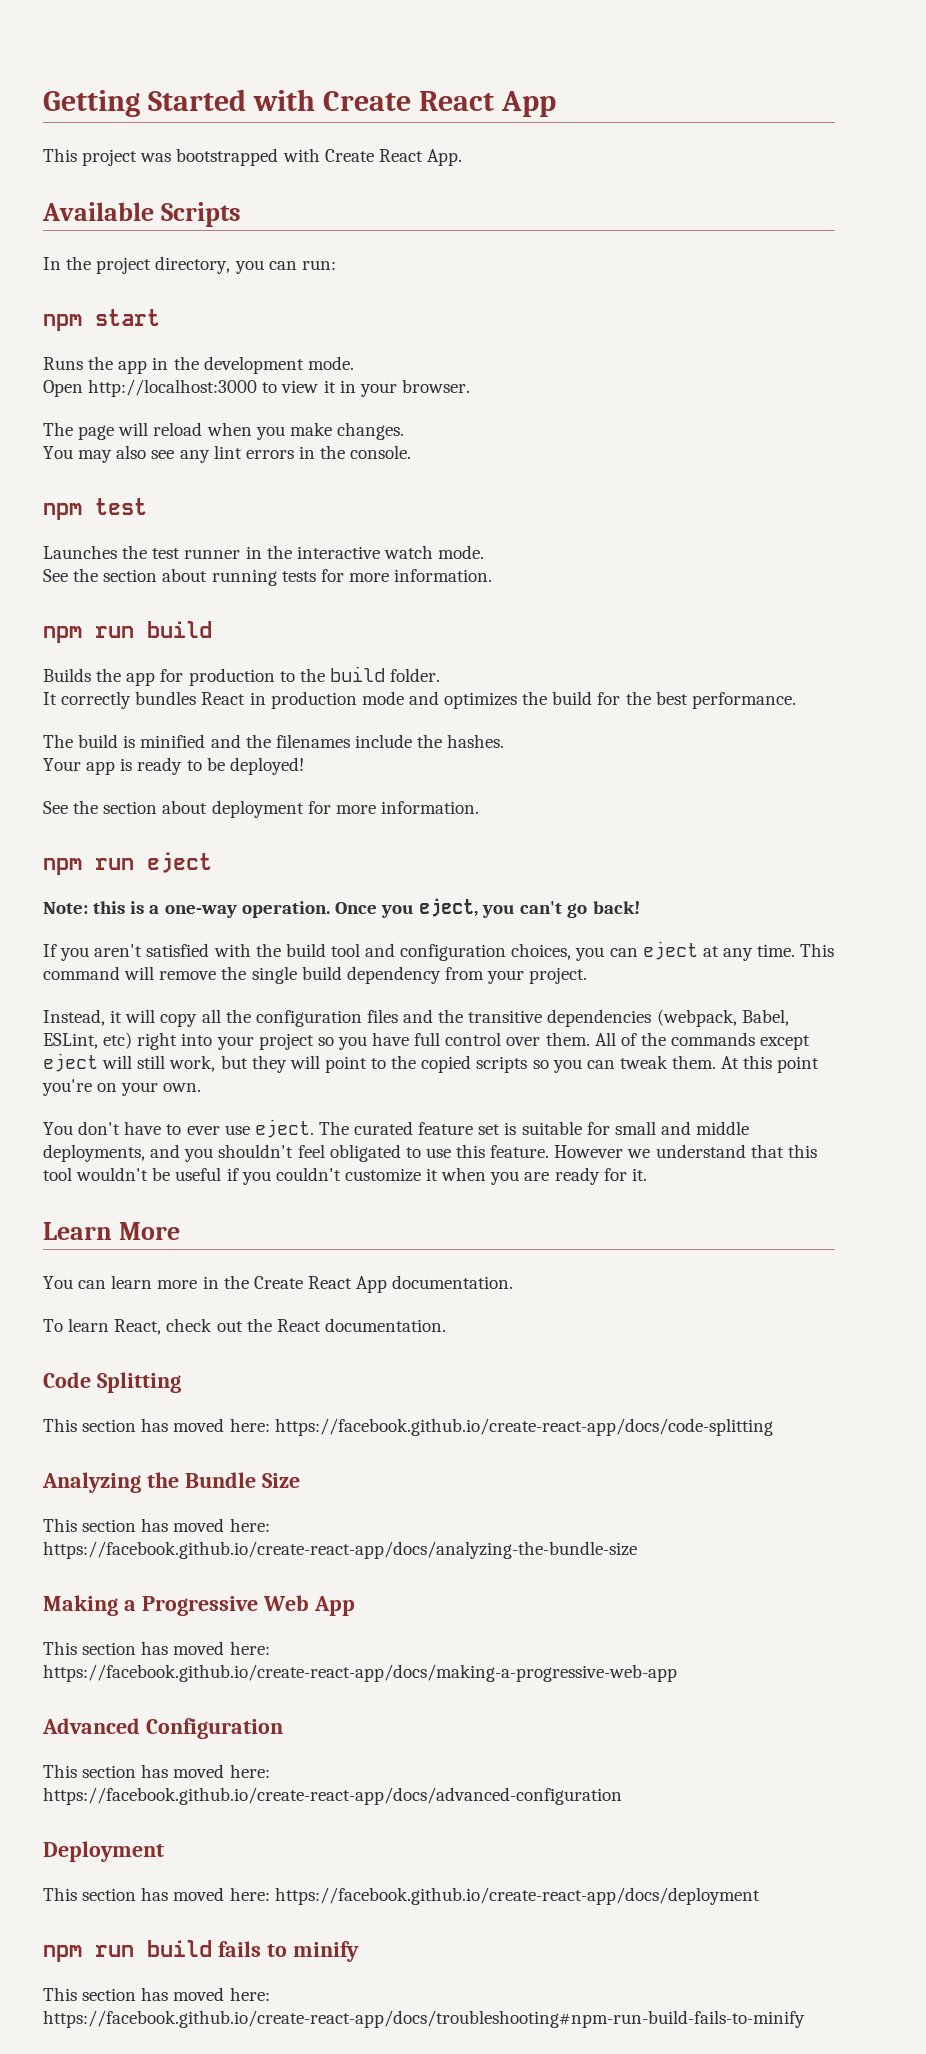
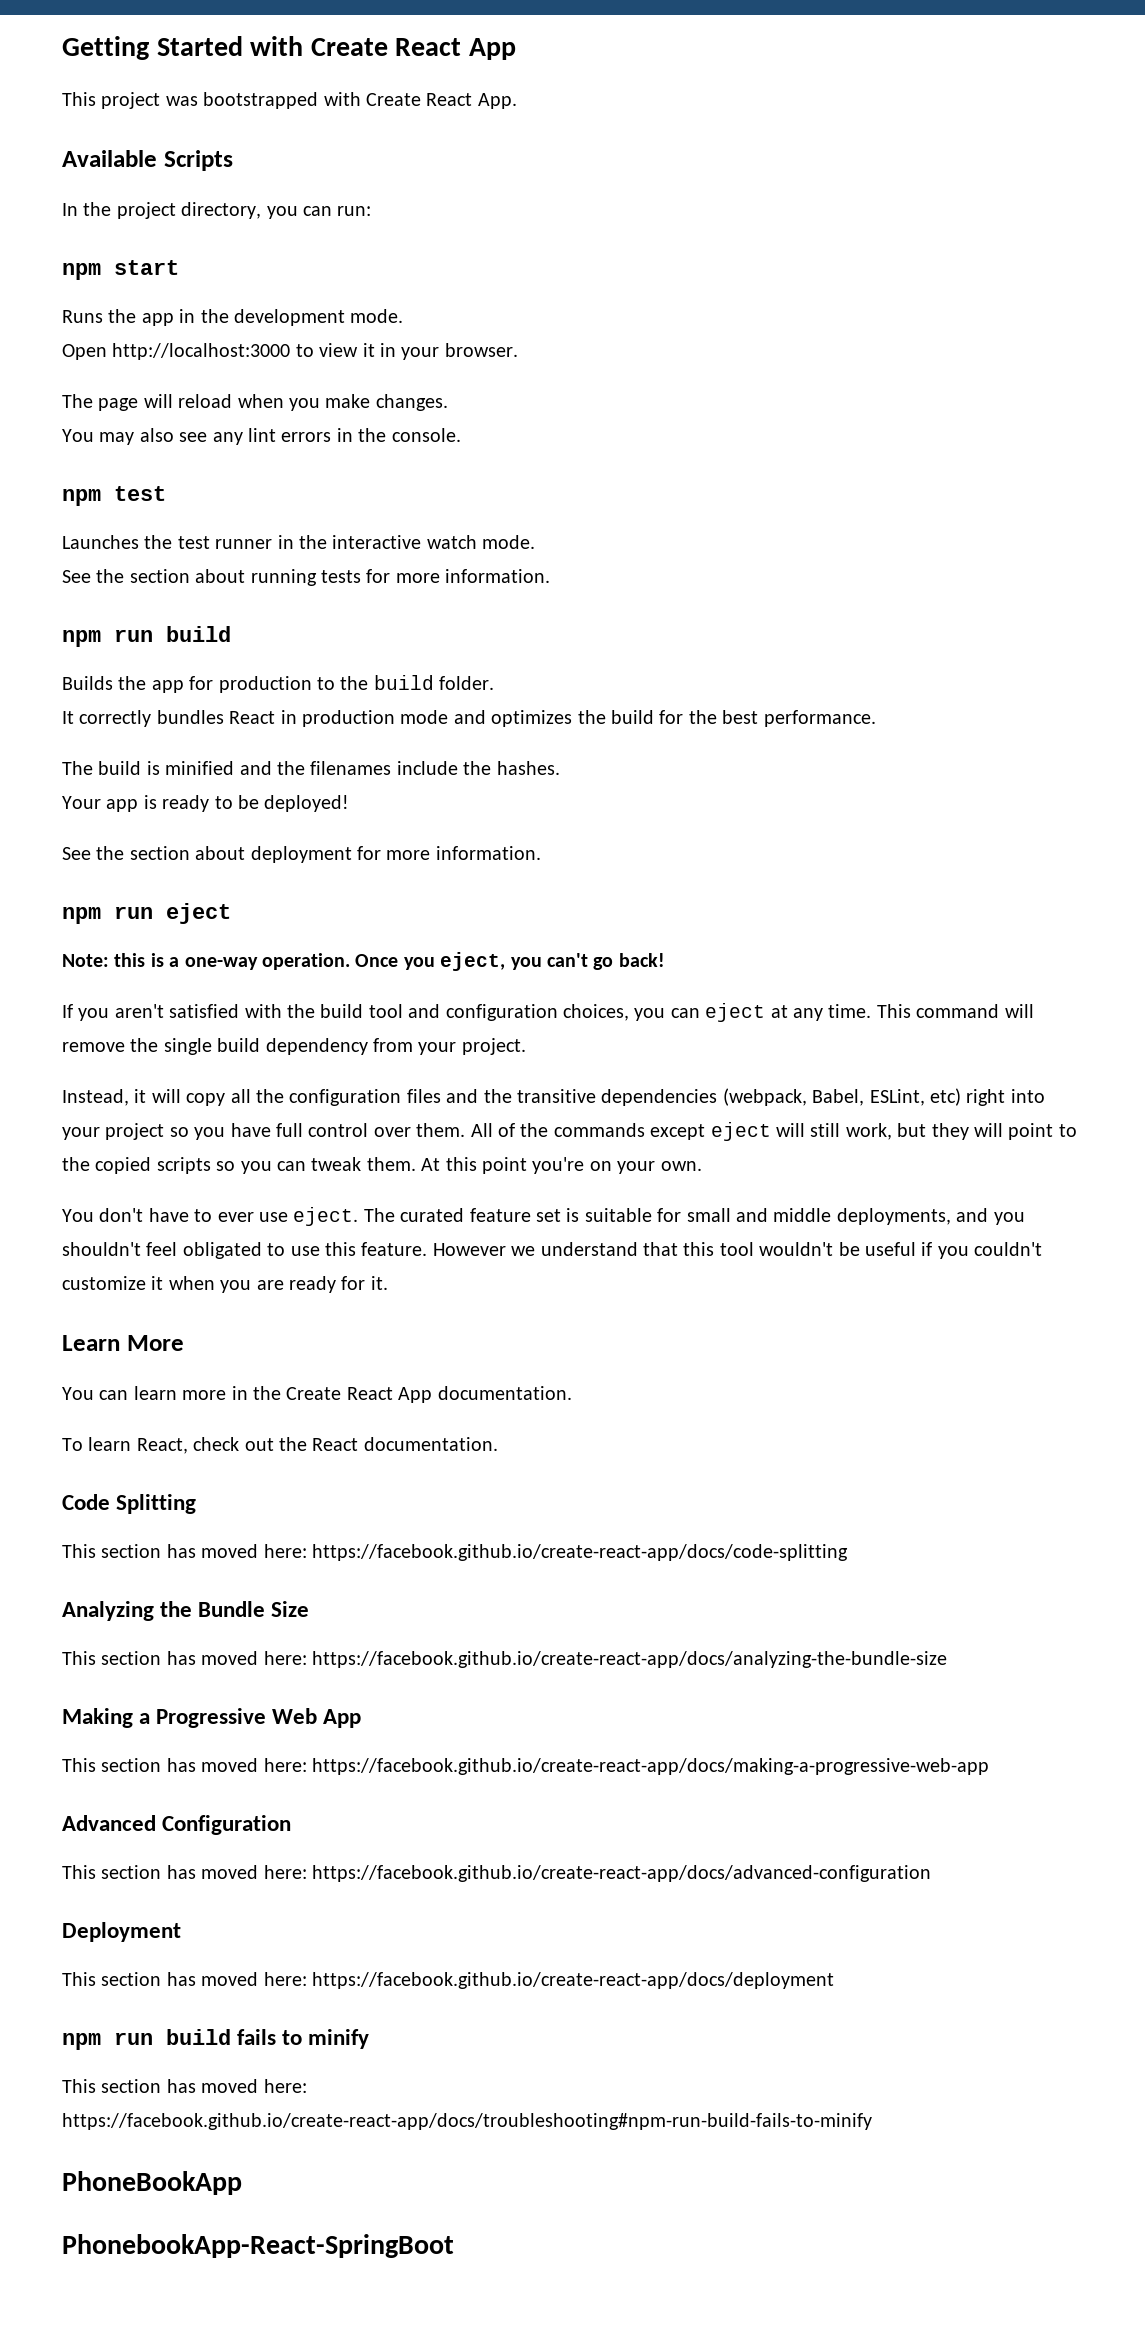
(805, 2019) none -> [62,2171,242,2195] [62,2234,454,2258] // PhoneBookApp // PhonebookApp-React-SpringBoot

